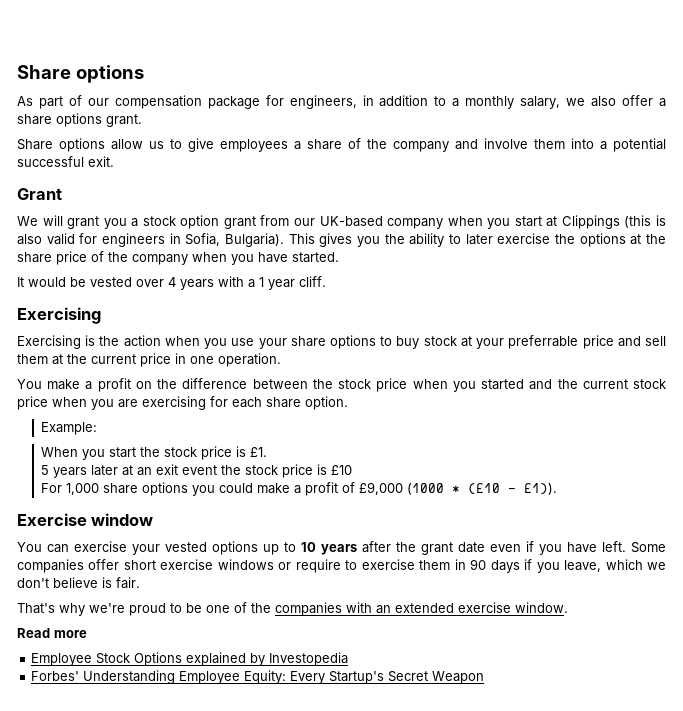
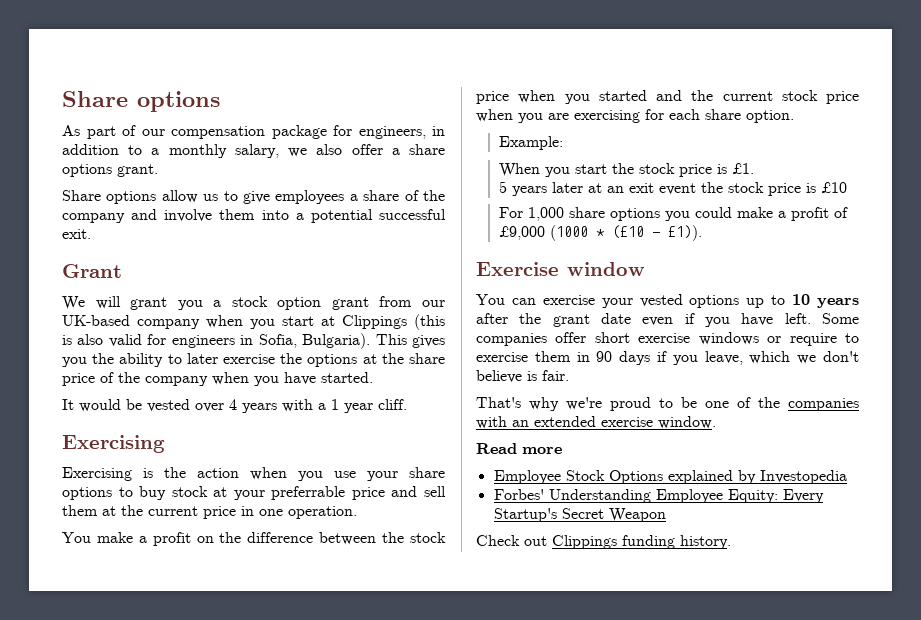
(485, 677) none -> [476,535,731,549] // Check out Clippings funding history.

